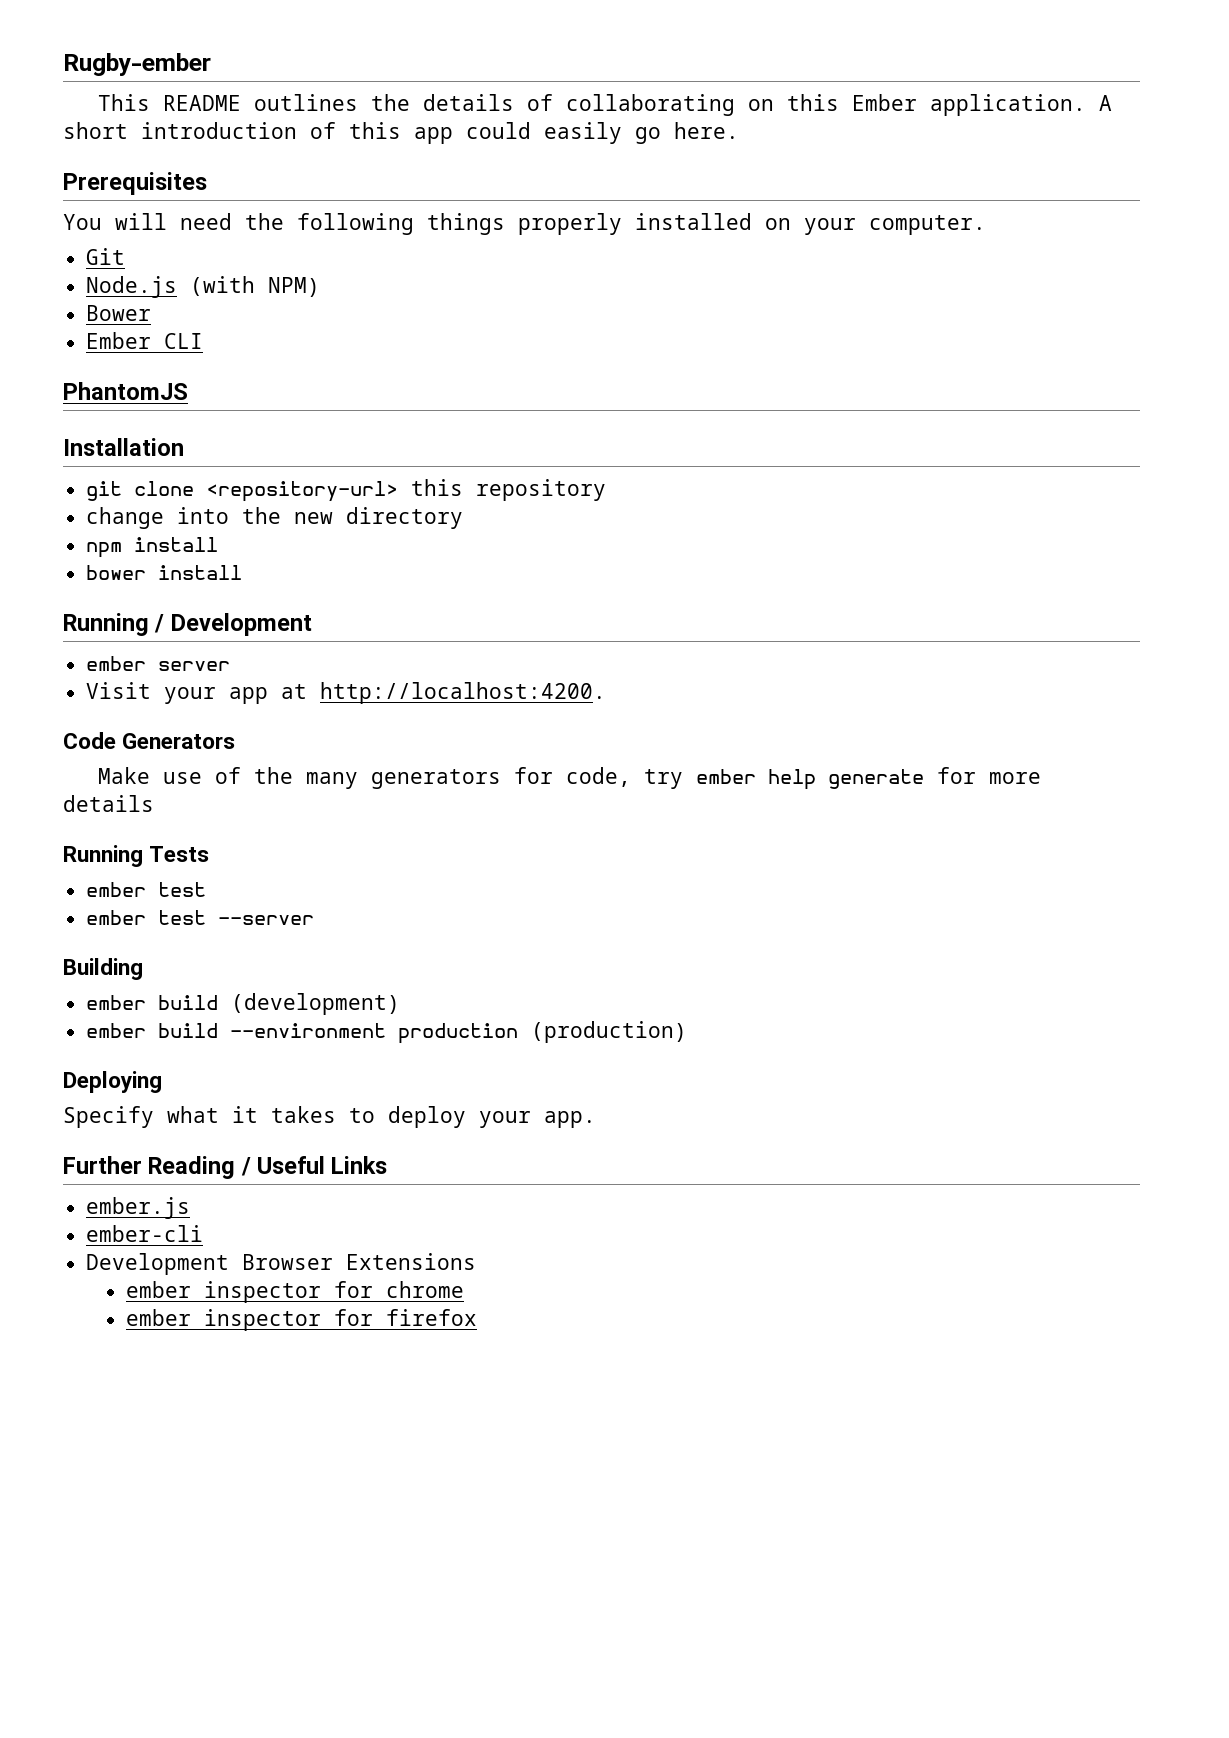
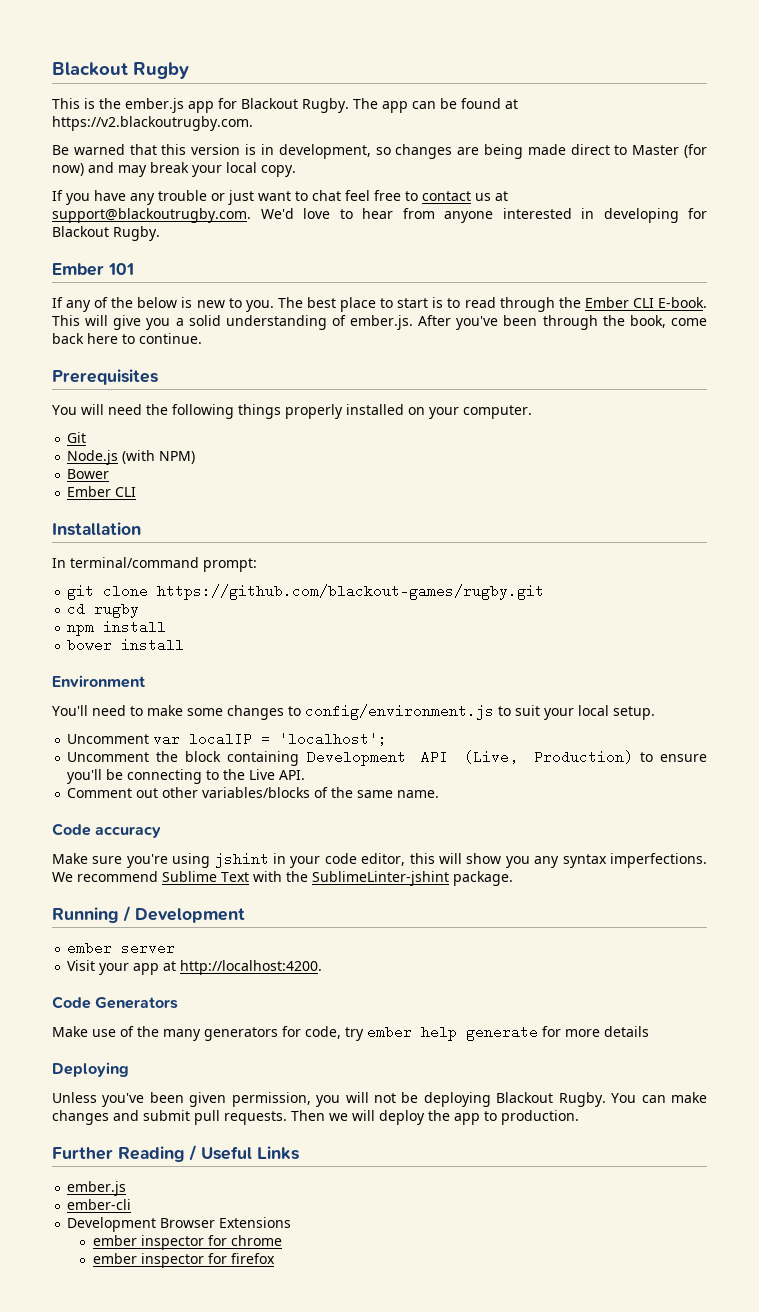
[63,53,211,76] [97,94,1112,116] [63,122,739,144] Rugby-ember // This README outlines the details of collaborating on this Ember application. A short introduction of this app could easily go here. -> [52,62,189,79] [52,98,518,113] [52,116,253,131] [52,144,707,159] [52,162,296,177] [52,190,508,205] [52,208,707,223] [52,226,160,241] [52,263,134,276] [52,297,707,312] [52,315,707,330] [52,333,202,344] Blackout Rugby // This is the ember.js app for Blackout Rugby. The app can be found at https://v2.blackoutrugby.com. // Be warned that this version is in development, so changes are being made direct to Master (for now) and may break your local copy. // If you have any trouble or just want to chat feel free to contact us at support@blackoutrugby.com. We'd love to hear from anyone interested in developing for Blackout Rugby. // Ember 101 // If any of the below is new to you. The best place to start is to read through the Ember CLI E-book. This will give you a solid understanding of ember.js. After you've been through the book, come back here to continue.
[63,382,188,400] [63,438,184,456] [86,479,607,502] [86,507,464,529] [86,537,219,558] [86,565,243,580] PhantomJS // Installation // git clone <repository-url> this repository // change into the new directory // npm install // bower install -> [52,522,141,536] [52,557,257,572] [67,584,545,600] [67,602,140,618] [67,620,167,636] [67,638,185,652] [52,675,145,688] [52,704,655,720] [67,732,388,746] [67,750,707,766] [67,769,306,784] [67,787,440,798] [52,823,162,838] [52,853,707,868] [52,871,513,886] Installation // In terminal/command prompt: // git clone https://github.com/blackout-games/rugby.git // cd rugby // npm install // bower install // Environment // You'll need to make some changes to config/environment.js to suit your local setup. // Uncomment var localIP = 'localhost'; // Uncomment the block containing Development API (Live, Production) to ensure you'll be connecting to the Live API. // Comment out other variables/blocks of the same name. // Code accuracy // Make sure you're using jshint in your code editor, this will show you any syntax imperfections. We recommend Sublime Text with the SublimeLinter-jshint package.
[63,845,210,867] [86,882,207,897] [86,910,315,925] [63,958,143,980] [86,993,401,1015] [86,1021,688,1044] [63,1071,162,1093] [63,1106,596,1128] Running Tests // ember test // ember test --server // Building // ember build (development) // ember build --environment production (production) // Deploying // Specify what it takes to deploy your app. -> [52,1062,129,1077] [52,1092,708,1107] [52,1110,579,1125] Deploying // Unless you've been given permission, you will not be deploying Blackout Rugby. You can make changes and submit pull requests. Then we will deploy the app to production.

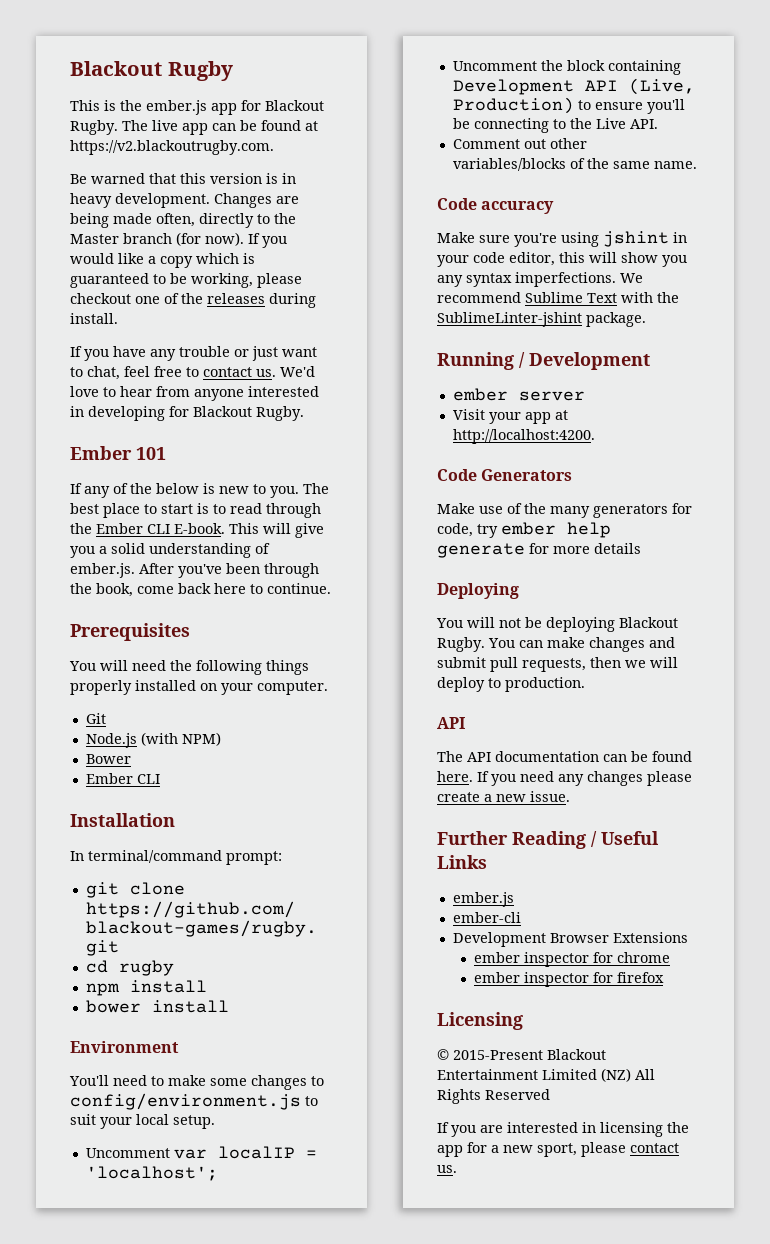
(378, 103) none -> [152,120,178,131] live
[278,144,707,159] [52,162,296,177] development, so changes are being made direct to Master (for now) and may break your local copy. -> [70,193,299,208] [70,213,296,228] [70,232,287,248] [70,253,255,268] [70,273,302,288] [70,293,316,308] [70,313,118,324] heavy development. Changes are being made often, directly to the Master branch (for now). If you would like a copy which is guaranteed to be working, please checkout one of the releases during install.
[312,190,341,201] chat -> [87,366,120,380] chat,
[475,191,508,201] [52,208,251,223] us at support@blackoutrugby.com. -> [256,369,276,377] us.
[52,1092,341,1107] Unless you've been given permission, you -> [436,618,463,628] You
[224,1110,325,1125] requests. Then -> [522,657,621,672] requests, then
[428,1110,480,1125] the app -> (485, 684) none
(579, 1117) none -> [437,717,465,729] [437,751,692,762] [437,771,692,786] [437,791,570,802] // API // The API documentation can be found here. If you need any changes please create a new issue.
(275, 1258) none -> [437,1012,523,1030] [437,1049,606,1060] [437,1068,655,1082] [437,1089,550,1104] [437,1122,689,1137] [437,1142,679,1157] [437,1165,457,1173] // Licensing // © 2015-Present Blackout Entertainment Limited (NZ) All Rights Reserved // If you are interested in licensing the app for a new sport, please contact us.

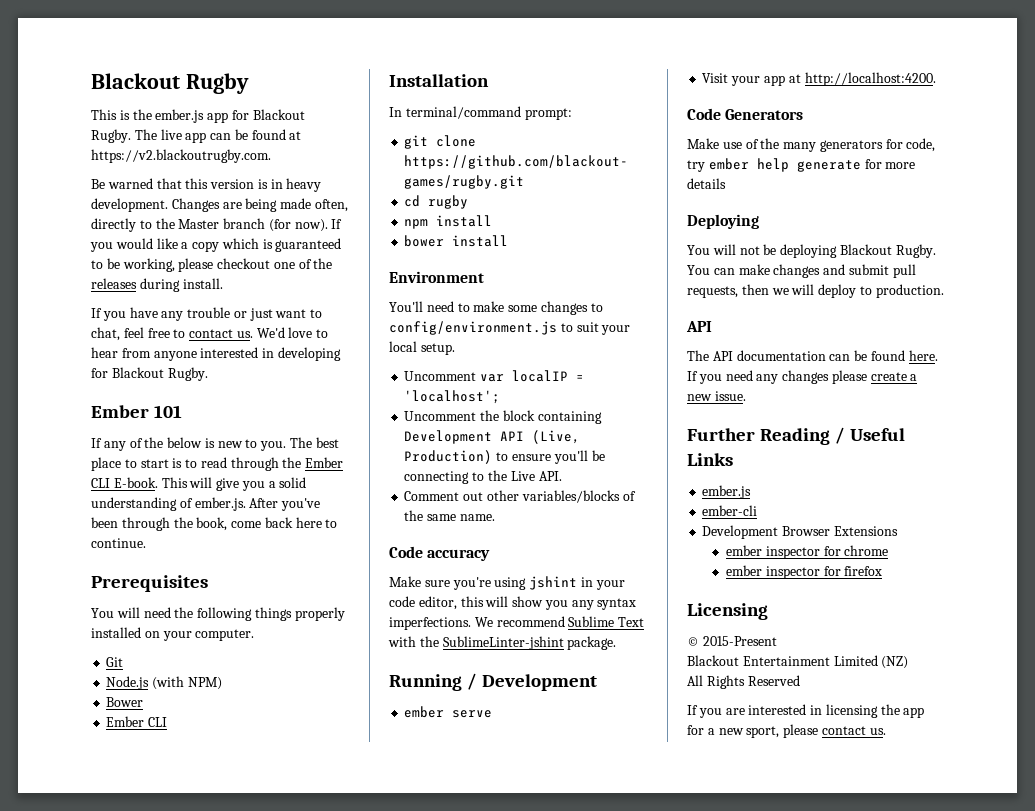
[518,391,585,401] server -> [452,710,493,718] serve
(543, 1055) none -> (777, 641) //
(631, 1075) none -> (909, 662) //

